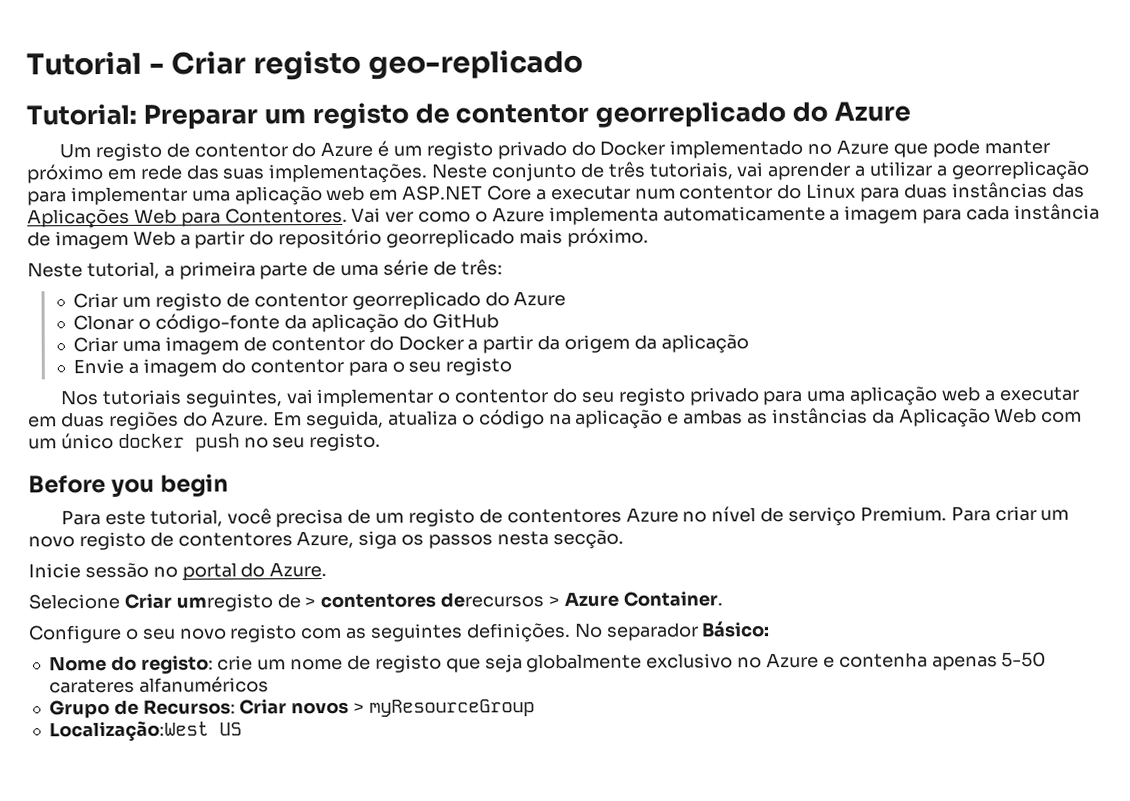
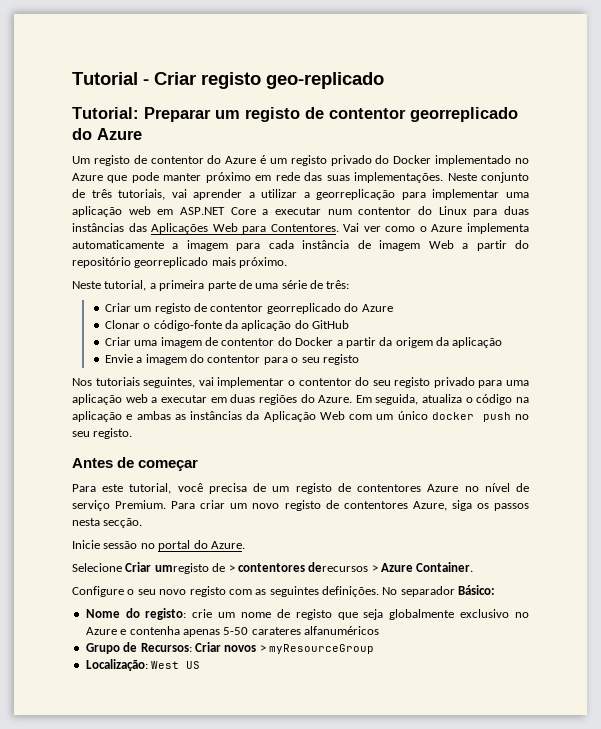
[28,473,230,497] Before you begin -> [72,457,199,471] Antes de começar
[48,720,209,742] Localização:West -> [85,659,180,671] Localização: West

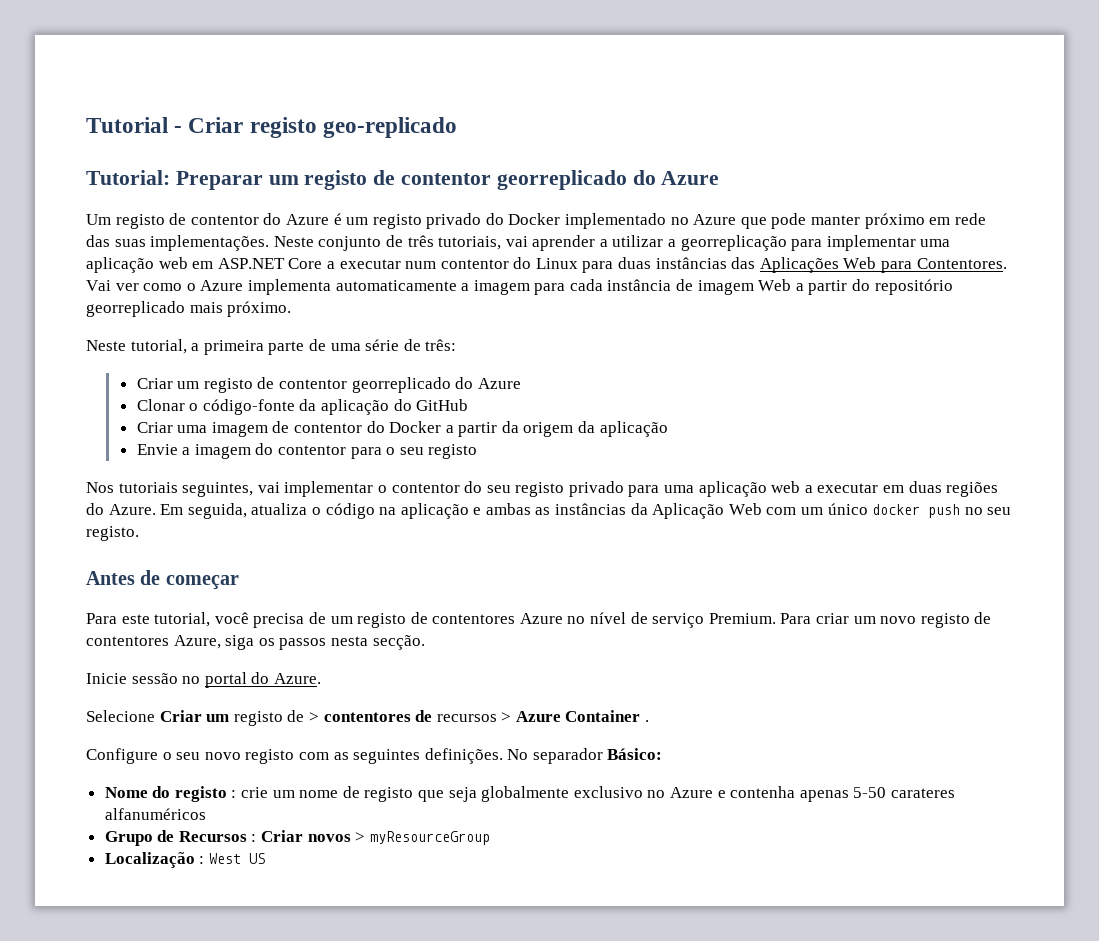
[154,563,209,574] umregisto -> [206,711,283,726] um registo
[308,562,474,572] derecursos > Azure Container. -> [415,710,650,722] de recursos > Azure Container .
[145,608,187,620] registo: -> [174,786,237,802] registo :
[140,643,192,652] Recursos: -> [178,831,257,842] Recursos :
[85,659,148,671] Localização: -> [104,852,205,868] Localização :

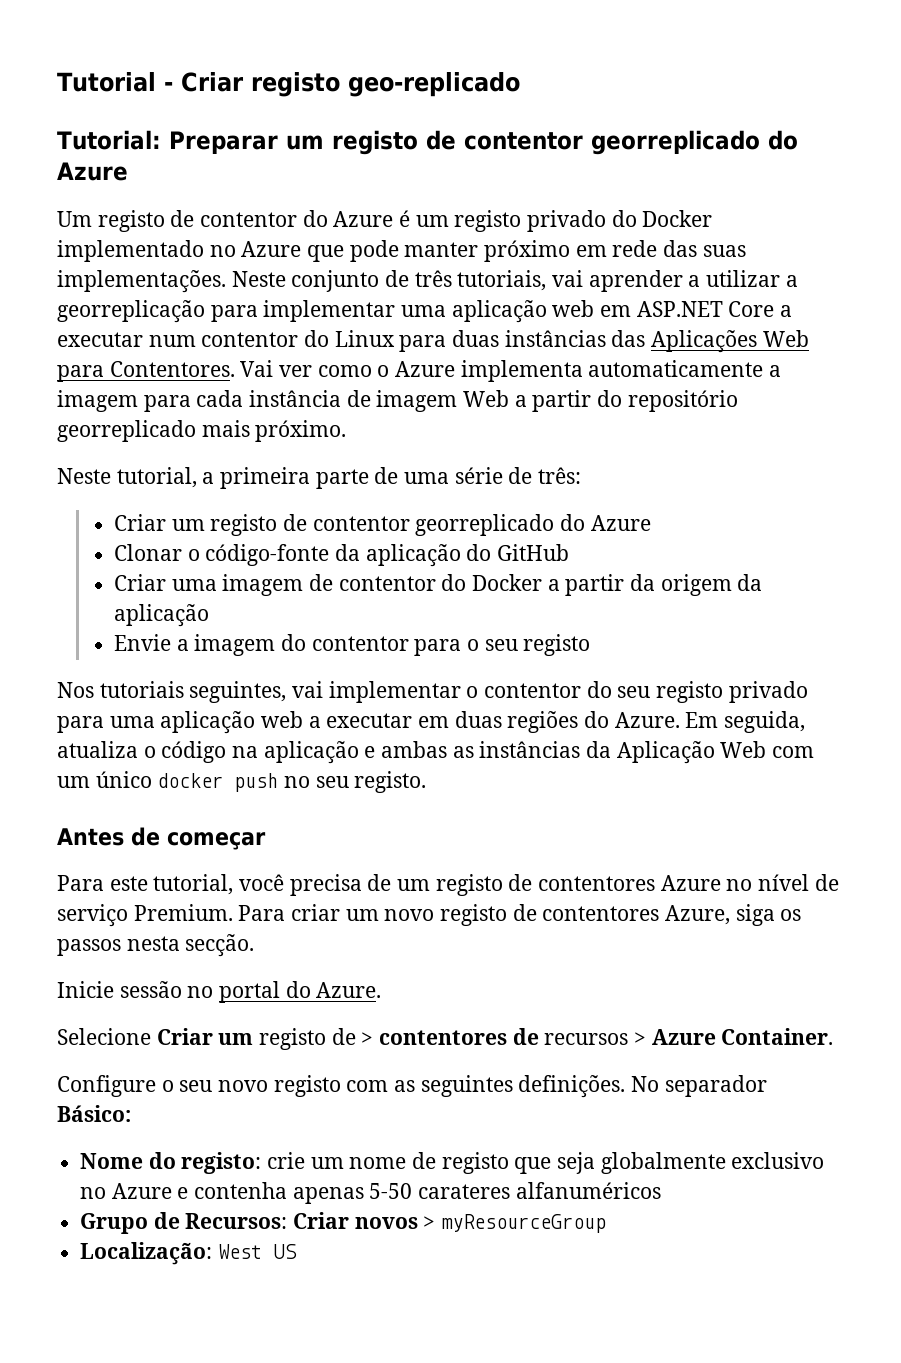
[565,710,650,722] Container . -> [721,1028,834,1045] Container.
[174,786,237,802] registo : -> [181,1152,262,1174] registo:
[178,831,257,842] Recursos : -> [185,1213,288,1229] Recursos:
[104,852,205,868] Localização : -> [80,1242,213,1265] Localização:

